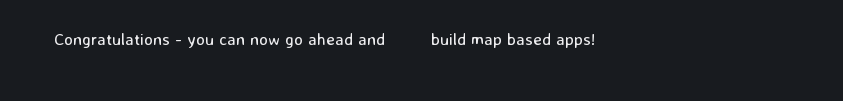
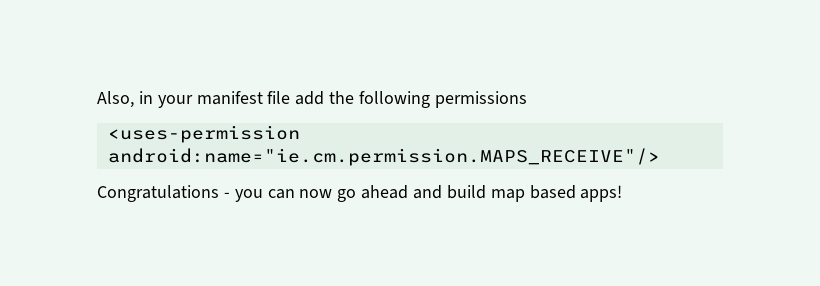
(54, 40) none -> [97,91,527,108] [107,125,300,143] [107,148,660,166] Also, in your manifest file add the following permissions // <uses-permission android:name="ie.cm.permission.MAPS_RECEIVE"/> //

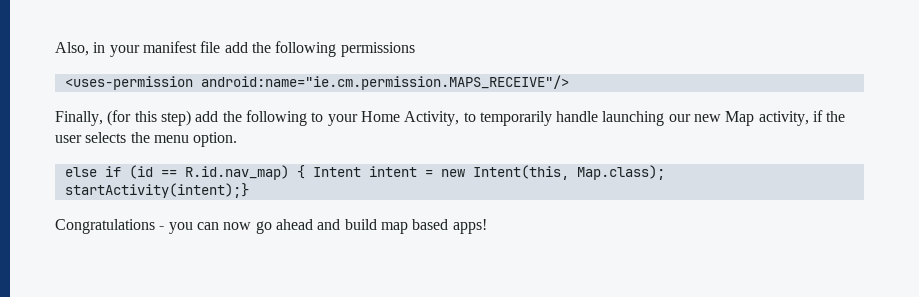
(660, 157) none -> [55,110,846,126] [55,132,238,147] [64,165,665,180] [64,183,249,198] // Finally, (for this step) add the following to your Home Activity, to temporarily handle launching our new Map activity, if the user selects the menu option. // else if (id == R.id.nav_map) { Intent intent = new Intent(this, Map.class); startActivity(intent);}

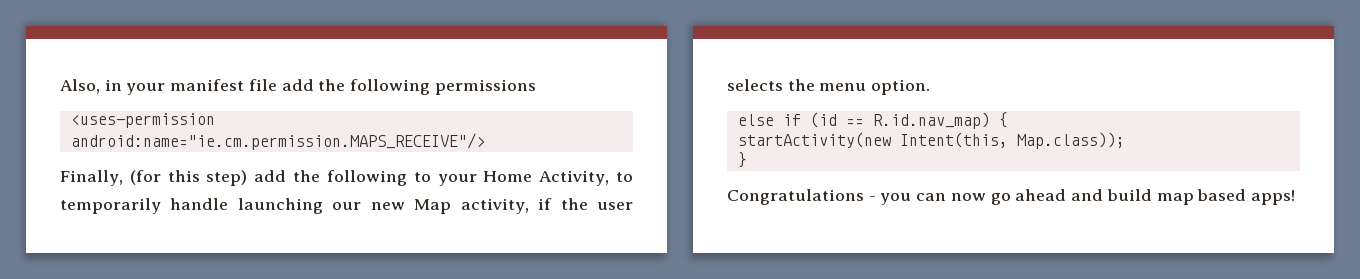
[312,165,665,180] [64,183,249,198] Intent intent = new Intent(this, Map.class); startActivity(intent);} -> [737,132,1125,149] [737,152,747,168] // startActivity(new Intent(this, Map.class)); // }

